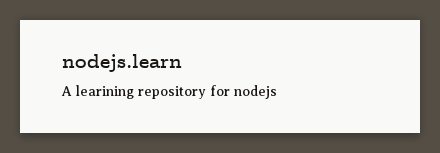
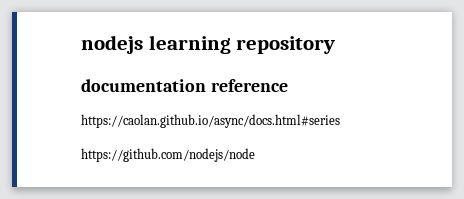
[62,54,182,72] [61,85,277,99] nodejs.learn // A learining repository for nodejs -> [81,35,336,54] [81,79,288,92] [81,114,340,128] [81,148,255,162] nodejs learning repository // documentation reference // https://caolan.github.io/async/docs.html#series // https://github.com/nodejs/node

